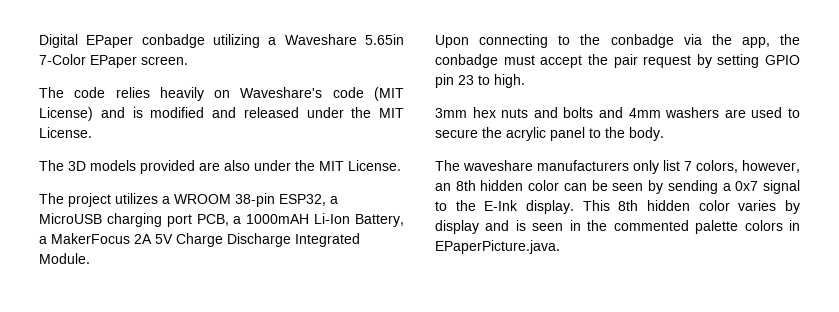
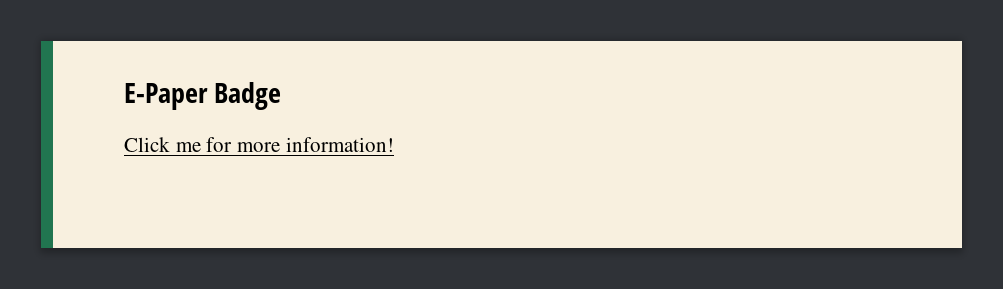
[39,34,404,48] [39,54,188,68] [39,87,404,101] [39,107,404,121] [39,127,92,138] [39,160,401,174] [39,193,338,207] [39,213,404,227] [39,233,360,247] [39,253,90,264] [435,34,800,48] [435,54,800,68] [435,74,525,88] [435,107,800,118] [435,127,664,141] [435,160,800,174] [435,180,800,194] [435,200,800,214] [435,220,800,234] [435,240,560,254] Digital EPaper conbadge utilizing a Waveshare 5.65in 7-Color EPaper screen. // The code relies heavily on Waveshare's code (MIT License) and is modified and released under the MIT License. // The 3D models provided are also under the MIT License. // The project utilizes a WROOM 38-pin ESP32, a MicroUSB charging port PCB, a 1000mAH Li-Ion Battery, a MakerFocus 2A 5V Charge Discharge Integrated Module. // Upon connecting to the conbadge via the app, the conbadge must accept the pair request by setting GPIO pin 23 to high. // 3mm hex nuts and bolts and 4mm washers are used to secure the acrylic panel to the body. // The waveshare manufacturers only list 7 colors, however, an 8th hidden color can be seen by sending a 0x7 signal to the E-Ink display. This 8th hidden color varies by display and is seen in the commented palette colors in EPaperPicture.java. -> [124,82,282,110] [124,137,394,152] E-Paper Badge // Click me for more information!

